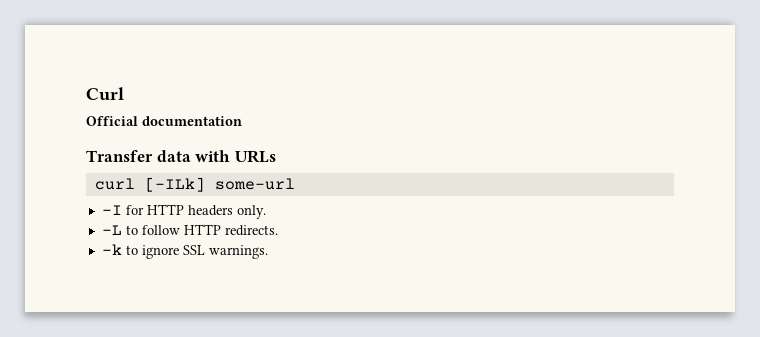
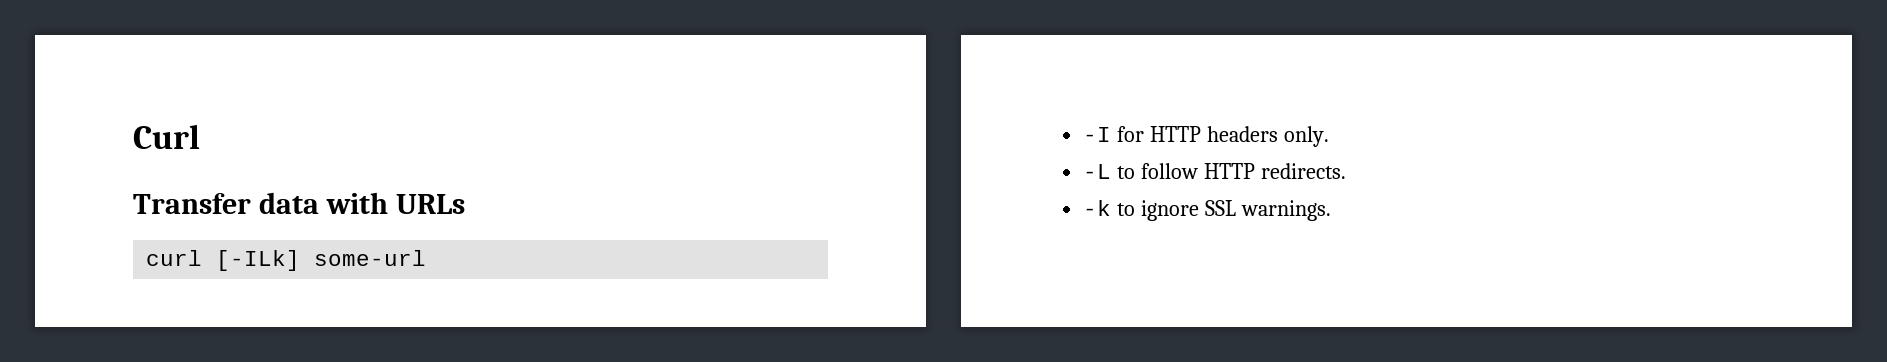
[86,116,242,126] // Official documentation -> (200, 136) none

